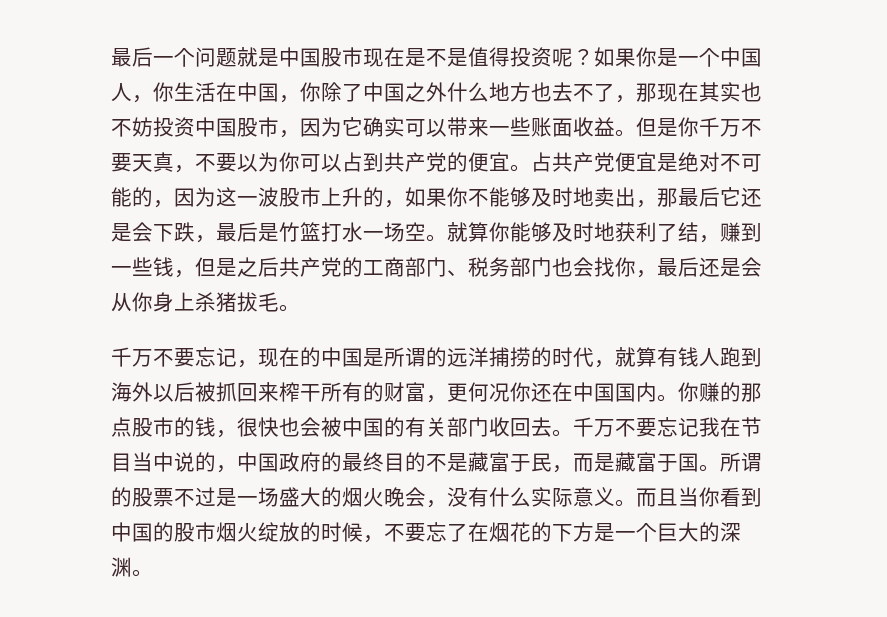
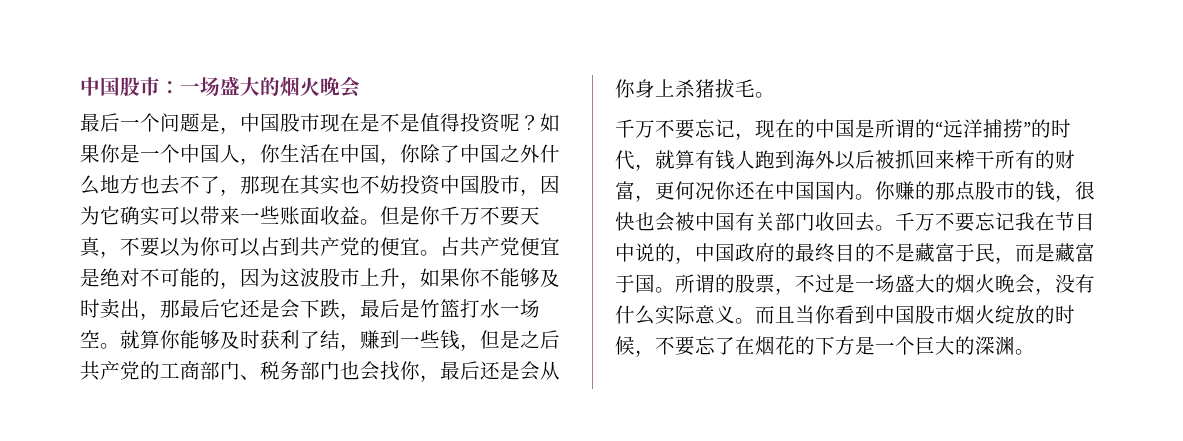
(111, 57) none -> [80,76,360,98] 中国股市：一场盛大的烟火晚会 //
[237,47,279,67] 就是 -> [200,113,240,134] 是，
[237,196,258,205] 一 -> (300, 277) none
[363,187,384,207] 的 -> (400, 277) none
[573,187,594,206] 地 -> (100, 308) none
[594,222,615,241] 地 -> (260, 339) none
(447, 357) none -> [935,121,943,136] “
(531, 357) none -> [1023,122,1031,136] ”
[384,417,405,437] 的 -> (735, 221) none
[132,452,153,472] 当 -> (1095, 222) none
(174, 497) none -> [775,288,795,295] ，
[153,522,174,542] 的 -> (915, 314) none

